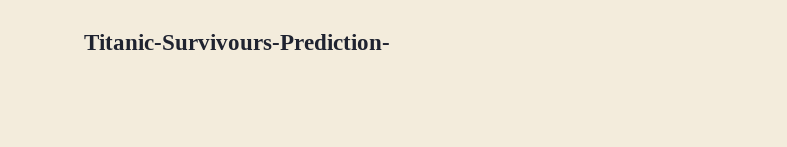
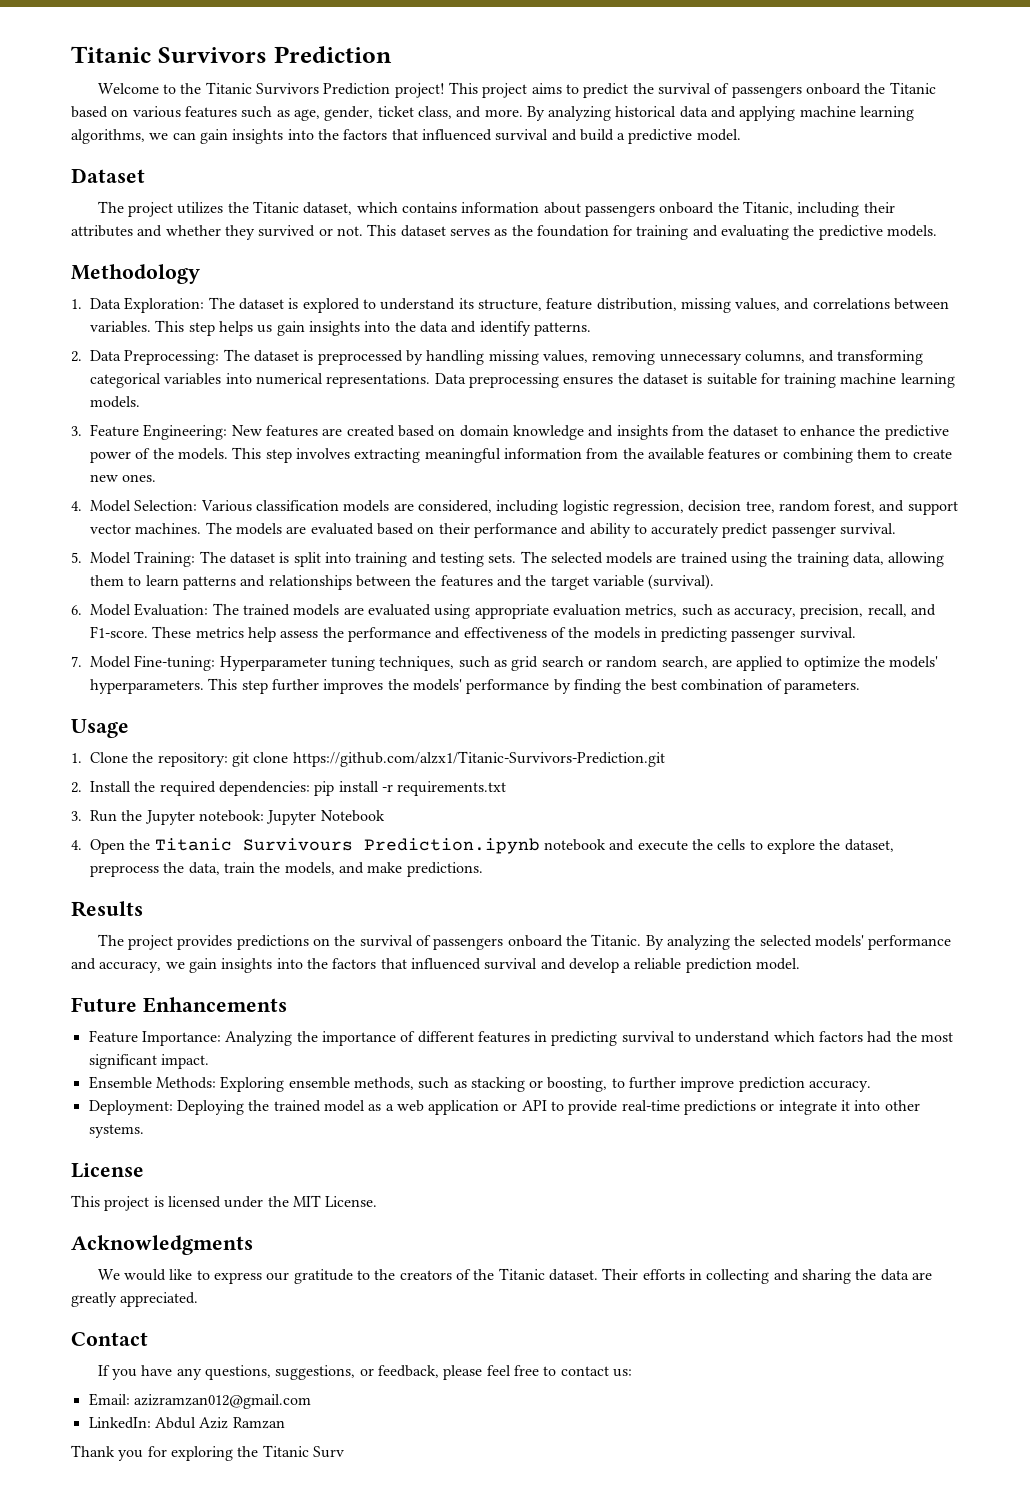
[84,34,390,50] Titanic-Survivours-Prediction- -> [71,46,392,63] [97,82,936,98] [71,106,915,121] [71,129,741,144] [71,168,145,183] [97,201,895,217] [71,224,938,240] [71,264,200,284] [71,297,950,313] [90,320,591,336] [71,349,924,365] [90,373,955,388] [90,396,140,408] [71,424,949,440] [90,447,952,463] [90,474,157,482] [71,500,958,515] [90,522,897,538] [71,551,945,567] [90,574,715,590] [71,603,937,619] [90,626,856,642] [71,655,939,671] [90,678,861,694] [71,719,129,738] [71,751,665,767] [71,781,507,796] [71,810,385,825] [71,838,894,854] [90,862,483,877] [71,901,143,917] [97,934,952,950] [71,958,801,973] [71,997,287,1013] [88,1030,954,1046] [88,1054,209,1069] [88,1076,872,1092] [88,1100,920,1115] [88,1124,144,1138] [71,1163,144,1178] [71,1195,378,1211] [71,1235,253,1255] [97,1268,932,1284] [71,1292,199,1307] [71,1332,148,1346] [97,1365,632,1380] [88,1393,311,1409] [88,1417,285,1429] [71,1445,344,1461] Titanic Survivors Prediction // Welcome to the Titanic Survivors Prediction project! This project aims to predict the survival of passengers onboard the Titanic based on various features such as age, gender, ticket class, and more. By analyzing historical data and applying machine learning algorithms, we can gain insights into the factors that influenced survival and build a predictive model. // Dataset // The project utilizes the Titanic dataset, which contains information about passengers onboard the Titanic, including their attributes and whether they survived or not. This dataset serves as the foundation for training and evaluating the predictive models. // Methodology // 1. Data Exploration: The dataset is explored to understand its structure, feature distribution, missing values, and correlations between variables. This step helps us gain insights into the data and identify patterns. // 2. Data Preprocessing: The dataset is preprocessed by handling missing values, removing unnecessary columns, and transforming categorical variables into numerical representations. Data preprocessing ensures the dataset is suitable for training machine learning models. // 3. Feature Engineering: New features are created based on domain knowledge and insights from the dataset to enhance the predictive power of the models. This step involves extracting meaningful information from the available features or combining them to create new ones. // 4. Model Selection: Various classification models are considered, including logistic regression, decision tree, random forest, and support vector machines. The models are evaluated based on their performance and ability to accurately predict passenger survival. // 5. Model Training: The dataset is split into training and testing sets. The selected models are trained using the training data, allowing them to learn patterns and relationships between the features and the target variable (survival). // 6. Model Evaluation: The trained models are evaluated using appropriate evaluation metrics, such as accuracy, precision, recall, and F1-score. These metrics help assess the performance and effectiveness of the models in predicting passenger survival. // 7. Model Fine-tuning: Hyperparameter tuning techniques, such as grid search or random search, are applied to optimize the models' hyperparameters. This step further improves the models' performance by finding the best combination of parameters. // Usage // 1. Clone the repository: git clone https://github.com/alzx1/Titanic-Survivors-Prediction.git // 2. Install the required dependencies: pip install -r requirements.txt // 3. Run the Jupyter notebook: Jupyter Notebook // 4. Open the Titanic Survivours Prediction.ipynb notebook and execute the cells to explore the dataset, preprocess the data, train the models, and make predictions. // Results // The project provides predictions on the survival of passengers onboard the Titanic. By analyzing the selected models' performance and accuracy, we gain insights into the factors that influenced survival and develop a reliable prediction model. // Future Enhancements // Feature Importance: Analyzing the importance of different features in predicting survival to understand which factors had the most significant impact. // Ensemble Methods: Exploring ensemble methods, such as stacking or boosting, to further improve prediction accuracy. // Deployment: Deploying the trained model as a web application or API to provide real-time predictions or integrate it into other systems. // License // This project is licensed under the MIT License. // Acknowledgments // We would like to express our gratitude to the creators of the Titanic dataset. Their efforts in collecting and sharing the data are greatly appreciated. // Contact // If you have any questions, suggestions, or feedback, please feel free to contact us: // Email: azizramzan012@gmail.com // LinkedIn: Abdul Aziz Ramzan // Thank you for exploring the Titanic Surv

